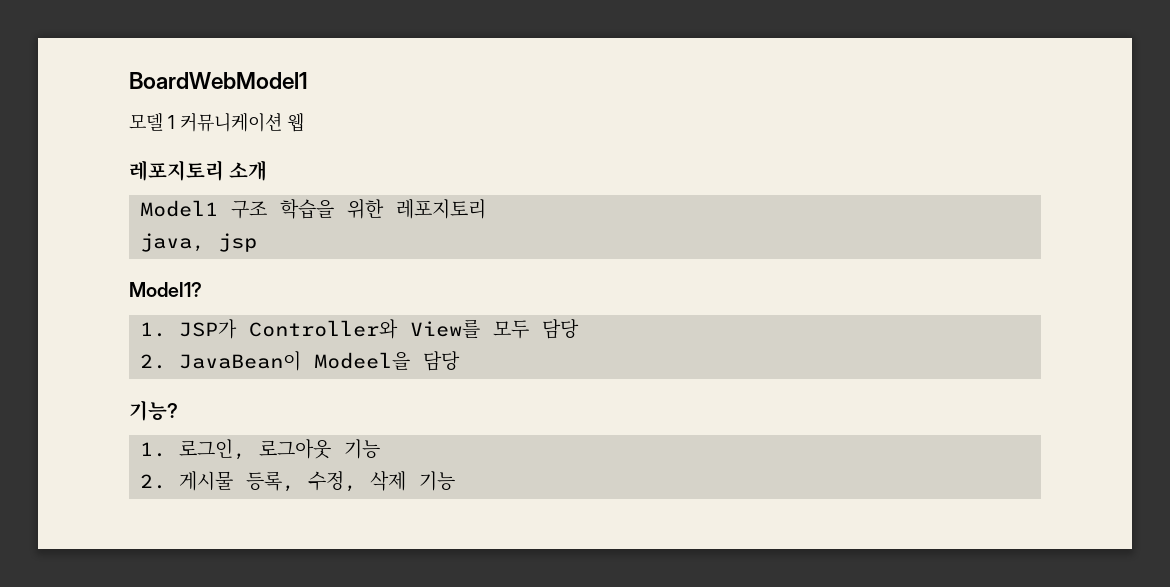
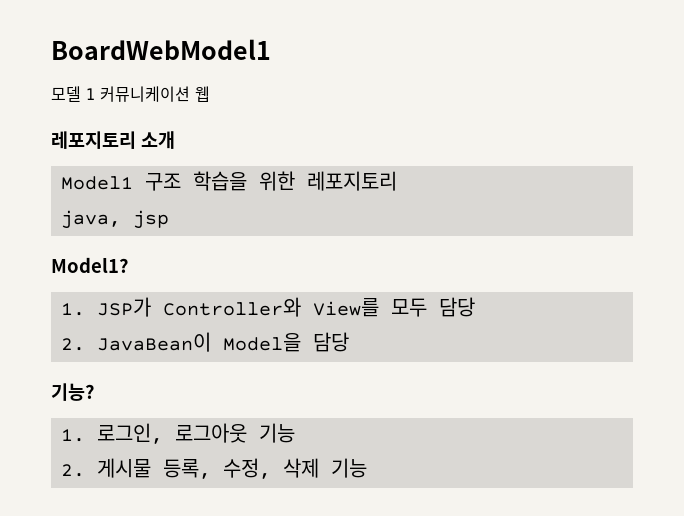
[313,352,410,370] Modeel을 -> [222,333,301,352] Model을

